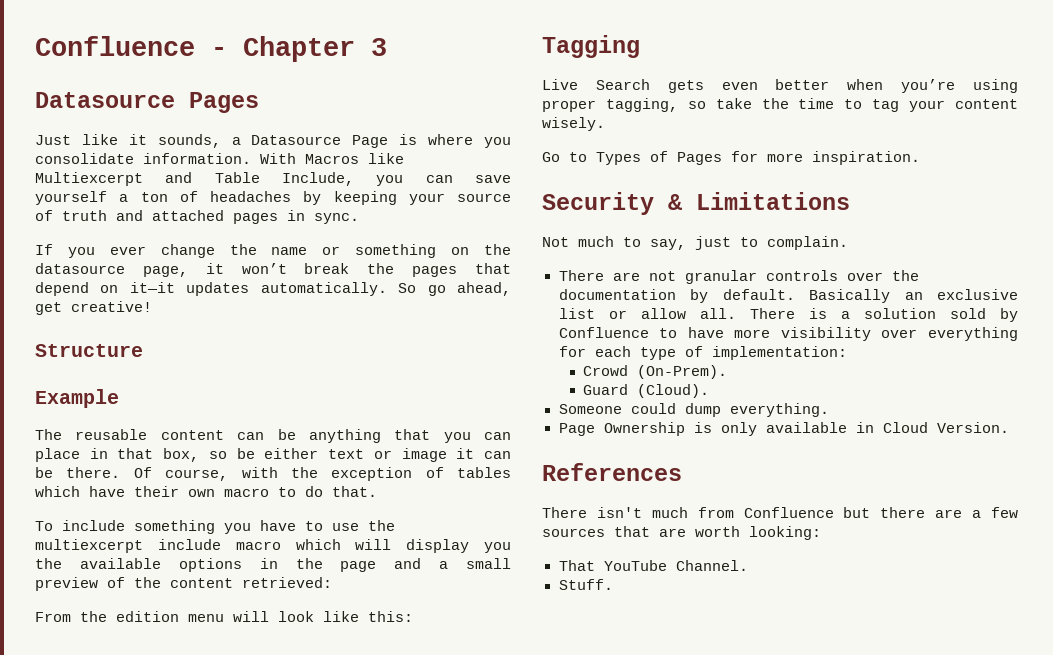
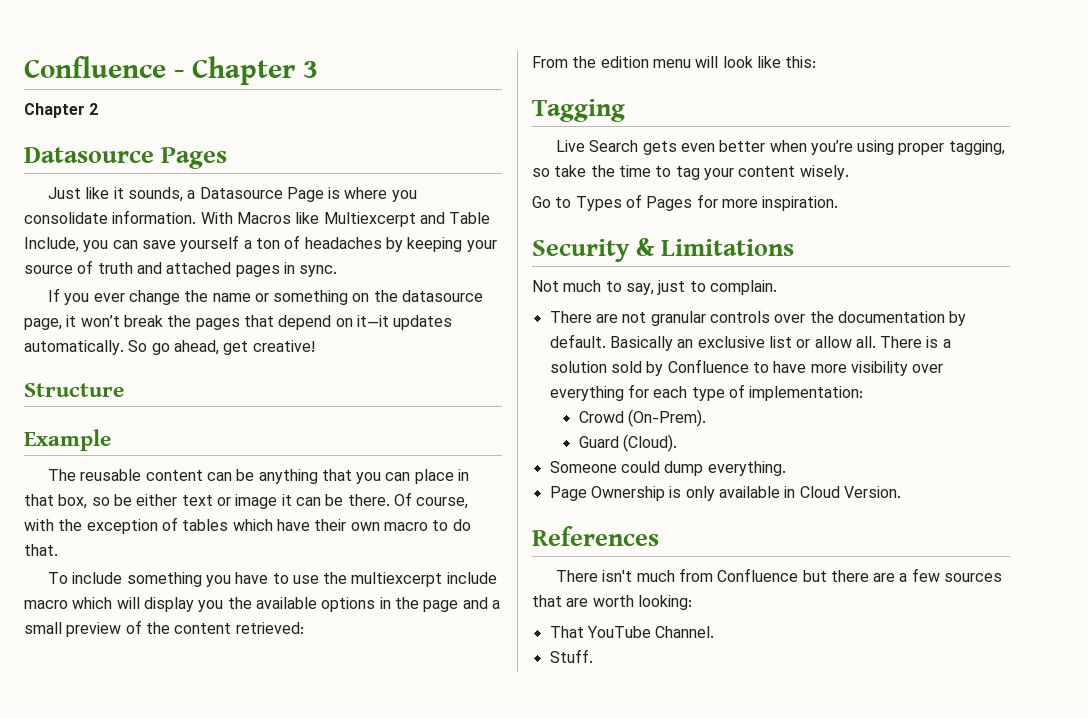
(387, 47) none -> [24,103,99,118] // Chapter 2

